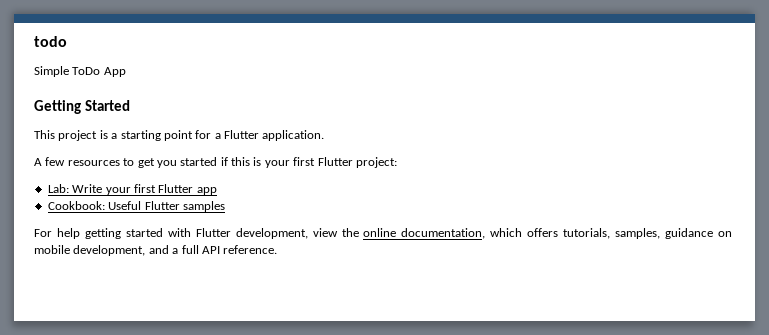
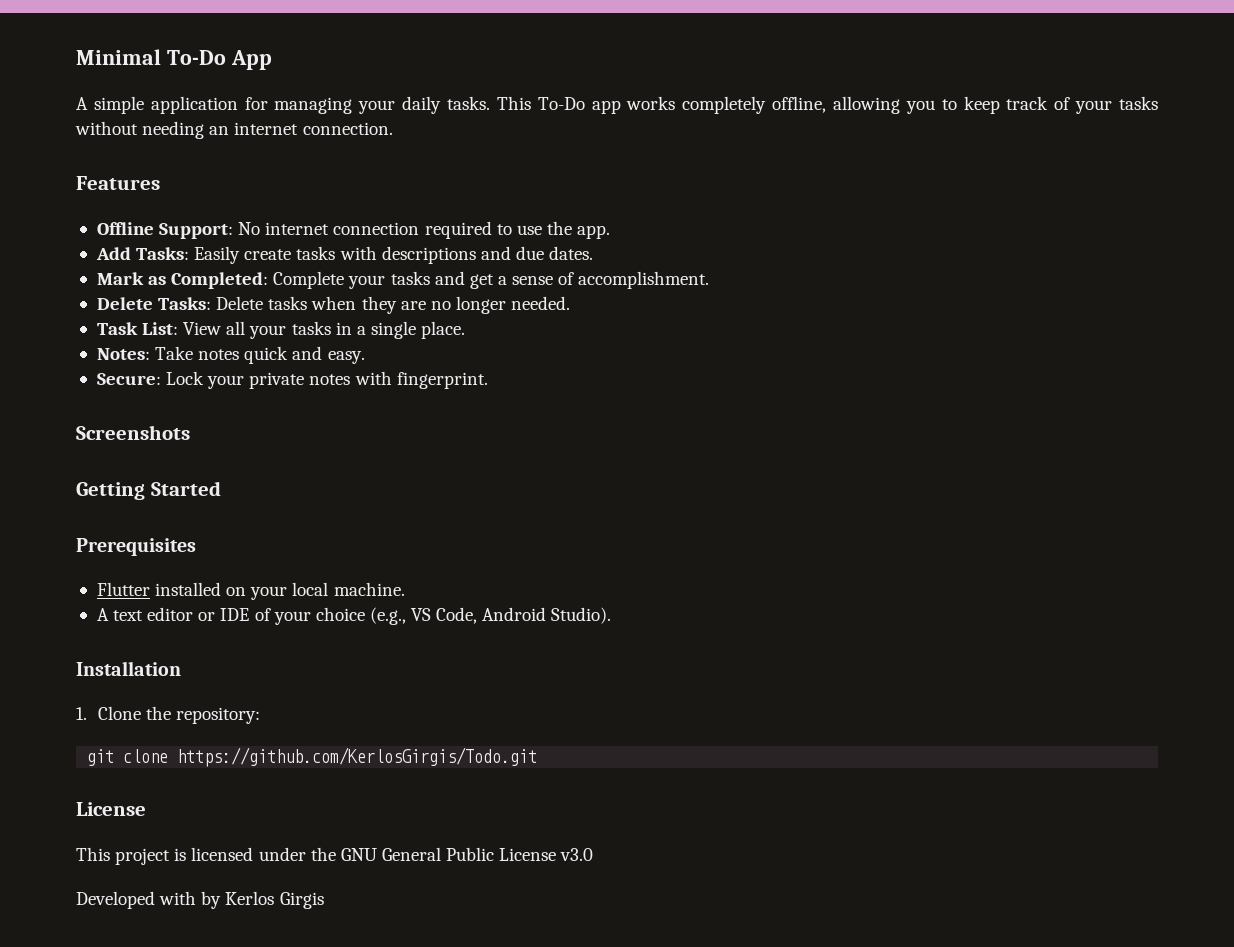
[34,36,67,47] [34,66,126,77] [34,100,130,114] [34,130,325,141] [34,157,397,168] [47,184,217,195] [47,201,225,212] [34,228,732,239] [34,245,278,256] todo // Simple ToDo App // Getting Started // This project is a starting point for a Flutter application. // A few resources to get you started if this is your first Flutter project: // Lab: Write your first Flutter app // Cookbook: Useful Flutter samples // For help getting started with Flutter development, view the online documentation, which offers tutorials, samples, guidance on mobile development, and a full API reference. -> [76,49,272,70] [76,96,1159,114] [75,121,393,139] [76,176,160,190] [96,221,611,239] [95,246,594,264] [96,271,710,289] [96,296,571,314] [96,321,466,339] [96,346,365,364] [96,371,488,389] [76,425,190,440] [76,481,221,500] [76,538,196,556] [96,582,405,600] [96,607,612,625] [76,661,181,676] [76,706,260,724] [87,747,538,767] [76,802,146,816] [76,847,594,865] [76,891,324,909] Minimal To-Do App // A simple application for managing your daily tasks. This To-Do app works completely offline, allowing you to keep track of your tasks without needing an internet connection. // Features // Offline Support: No internet connection required to use the app. // Add Tasks: Easily create tasks with descriptions and due dates. // Mark as Completed: Complete your tasks and get a sense of accomplishment. // Delete Tasks: Delete tasks when they are no longer needed. // Task List: View all your tasks in a single place. // Notes: Take notes quick and easy. // Secure: Lock your private notes with fingerprint. // Screenshots // Getting Started // Prerequisites // Flutter installed on your local machine. // A text editor or IDE of your choice (e.g., VS Code, Android Studio). // Installation // 1. Clone the repository: // git clone https://github.com/KerlosGirgis/Todo.git // License // This project is licensed under the GNU General Public License v3.0 // Developed with by Kerlos Girgis

